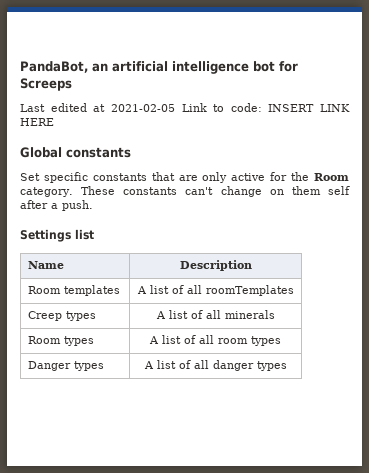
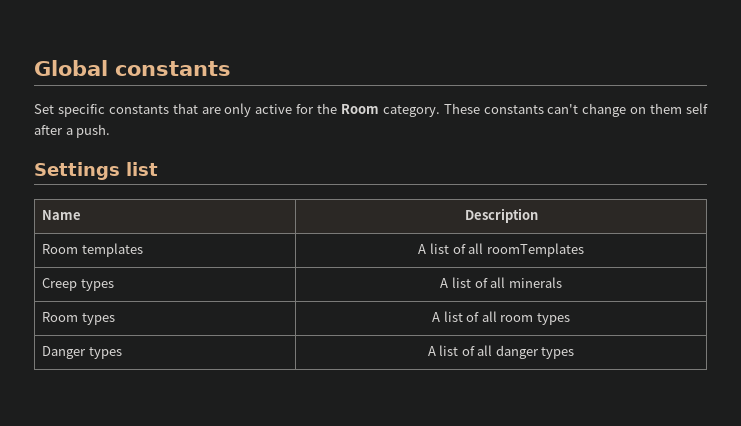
[20,61,298,74] [20,78,72,91] [20,103,350,112] [20,118,54,126] PandaBot, an artificial intelligence bot for Screeps // Last edited at 2021-02-05 Link to code: INSERT LINK HERE // -> (34, 68) none

